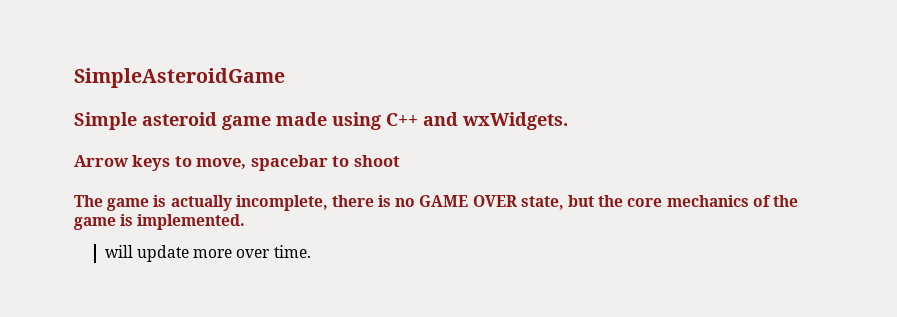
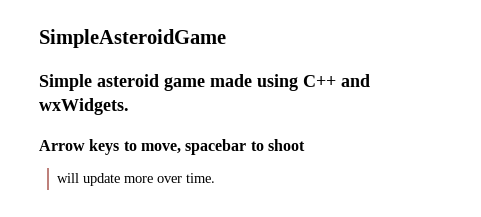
[74,195,798,211] [74,214,246,230] // The game is actually incomplete, there is no GAME OVER state, but the core mechanics of the game is implemented. -> (305, 145) none

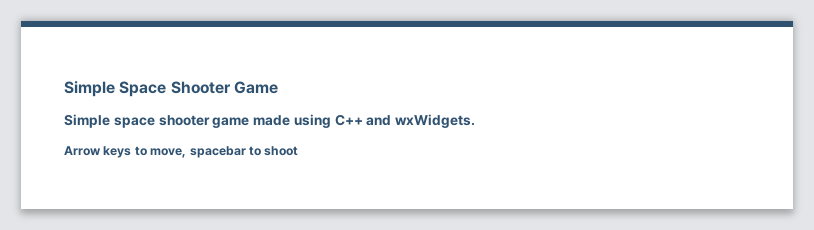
[39,29,226,48] [39,74,159,91] SimpleAsteroidGame // Simple asteroid -> [64,81,278,97] [64,114,210,128] Simple Space Shooter Game // Simple space shooter
[56,173,215,186] // will update more over time. -> (299, 151) none

